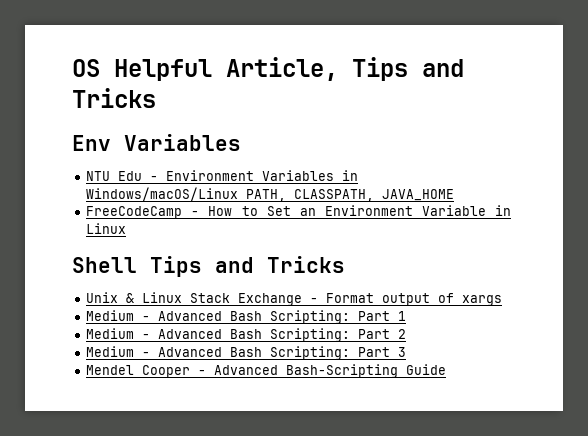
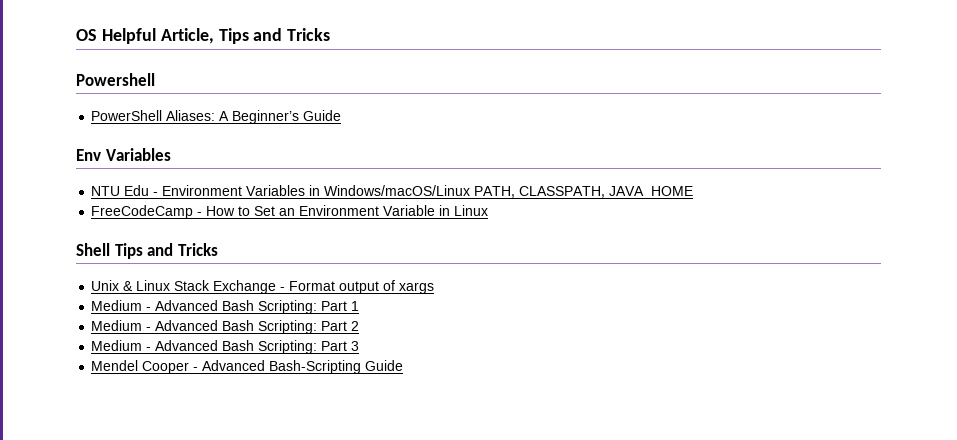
(156, 98) none -> [76,73,155,86] [91,110,342,124] // Powershell // PowerShell Aliases: A Beginner’s Guide

